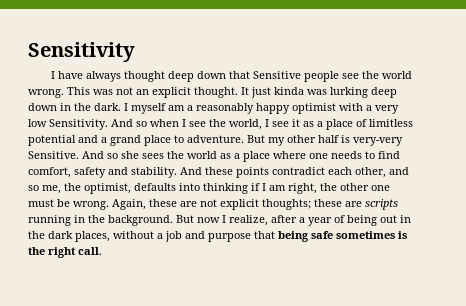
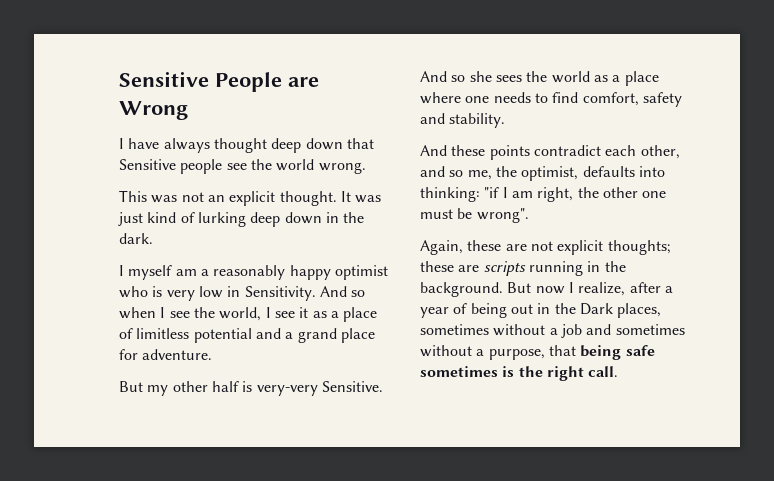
[28,42,135,62] Sensitivity -> [119,71,319,92] [119,101,188,120] Sensitive People are Wrong
(64, 93) none -> (366, 168) //
[251,87,327,98] just kinda was -> [355,195,382,203] [118,212,195,226] was just kind of
(121, 107) none -> (153, 238) //
[339,103,372,111] with a -> [119,286,163,298] who is
(47, 123) none -> [227,286,241,297] in
[174,135,184,143] to -> [119,349,138,360] for
(244, 139) none -> (213, 354) //
(177, 172) none -> (506, 120) //
[203,183,260,194] thinking if -> [420,187,500,202] thinking: "if
[73,201,109,210] wrong. -> [476,208,529,223] wrong". //
[48,231,110,242] dark places, -> [579,303,662,318] [420,324,489,335] Dark places, sometimes
[208,233,251,242] purpose -> [615,324,685,335] [420,345,545,360] sometimes without a purpose,

